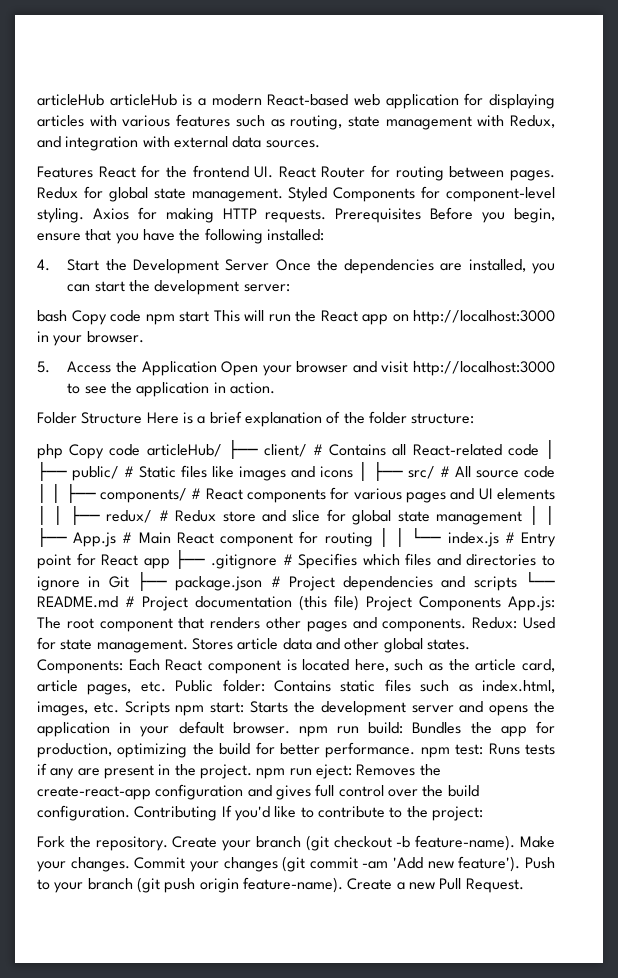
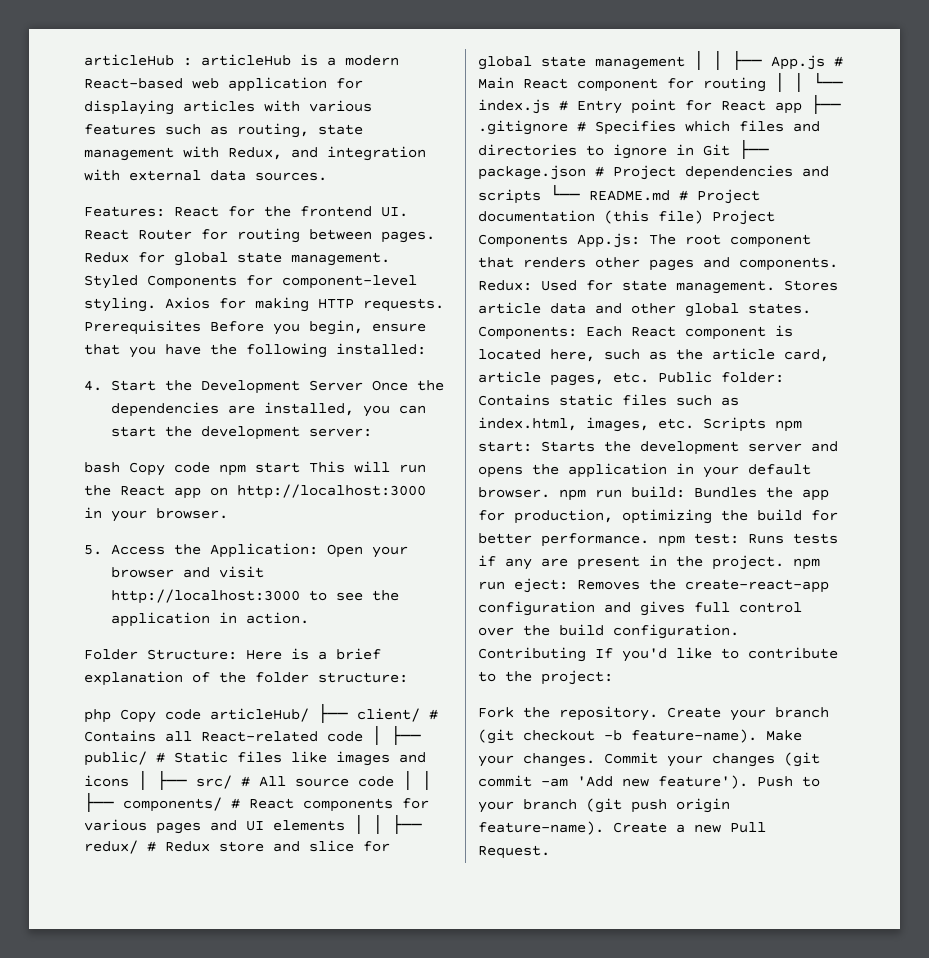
[37,94,104,106] articleHub -> [84,54,192,66] articleHub :
[37,166,93,178] Features -> [84,206,165,217] Features:
[141,361,217,376] Application -> [209,543,318,558] Application:
[81,412,143,424] Structure -> [147,649,237,660] Structure:

